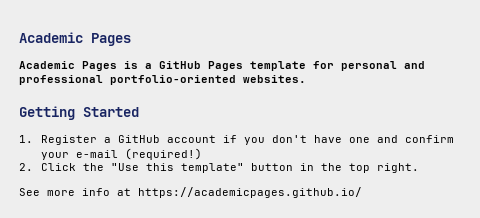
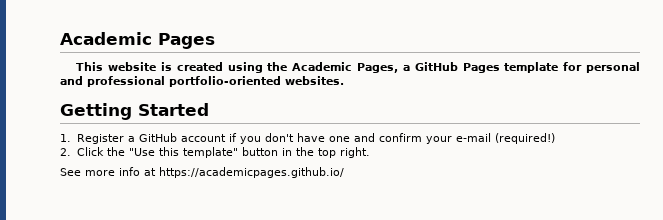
[19,61,138,71] Academic Pages is -> [76,62,399,73] This website is created using the Academic Pages,

